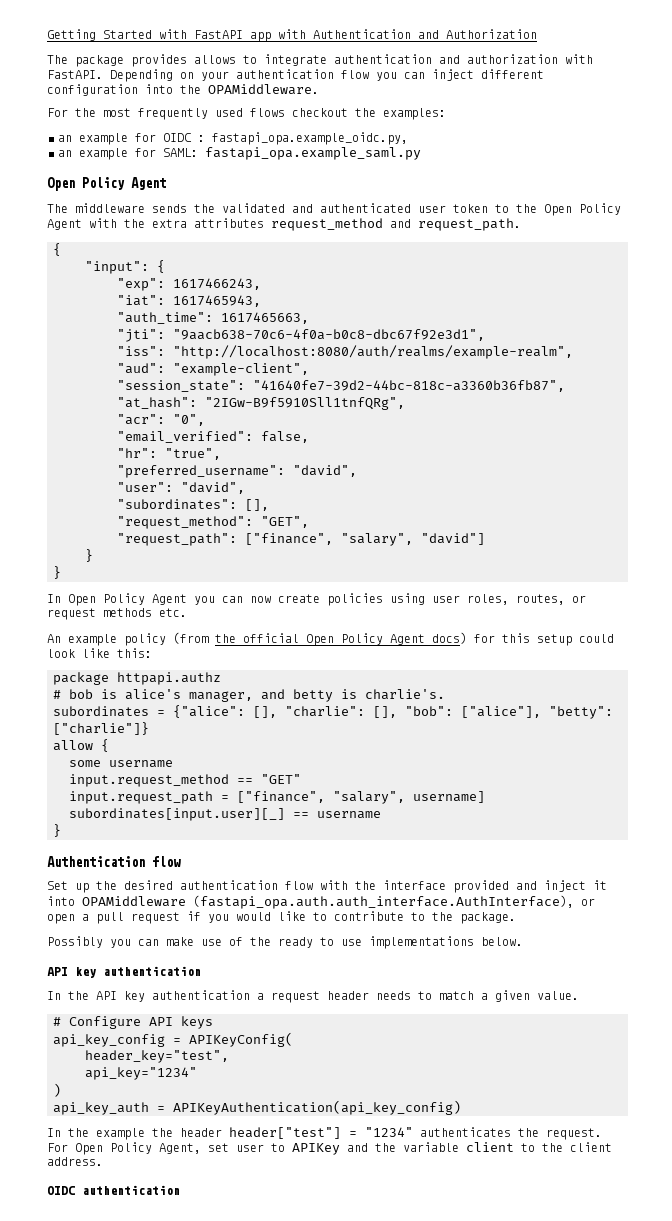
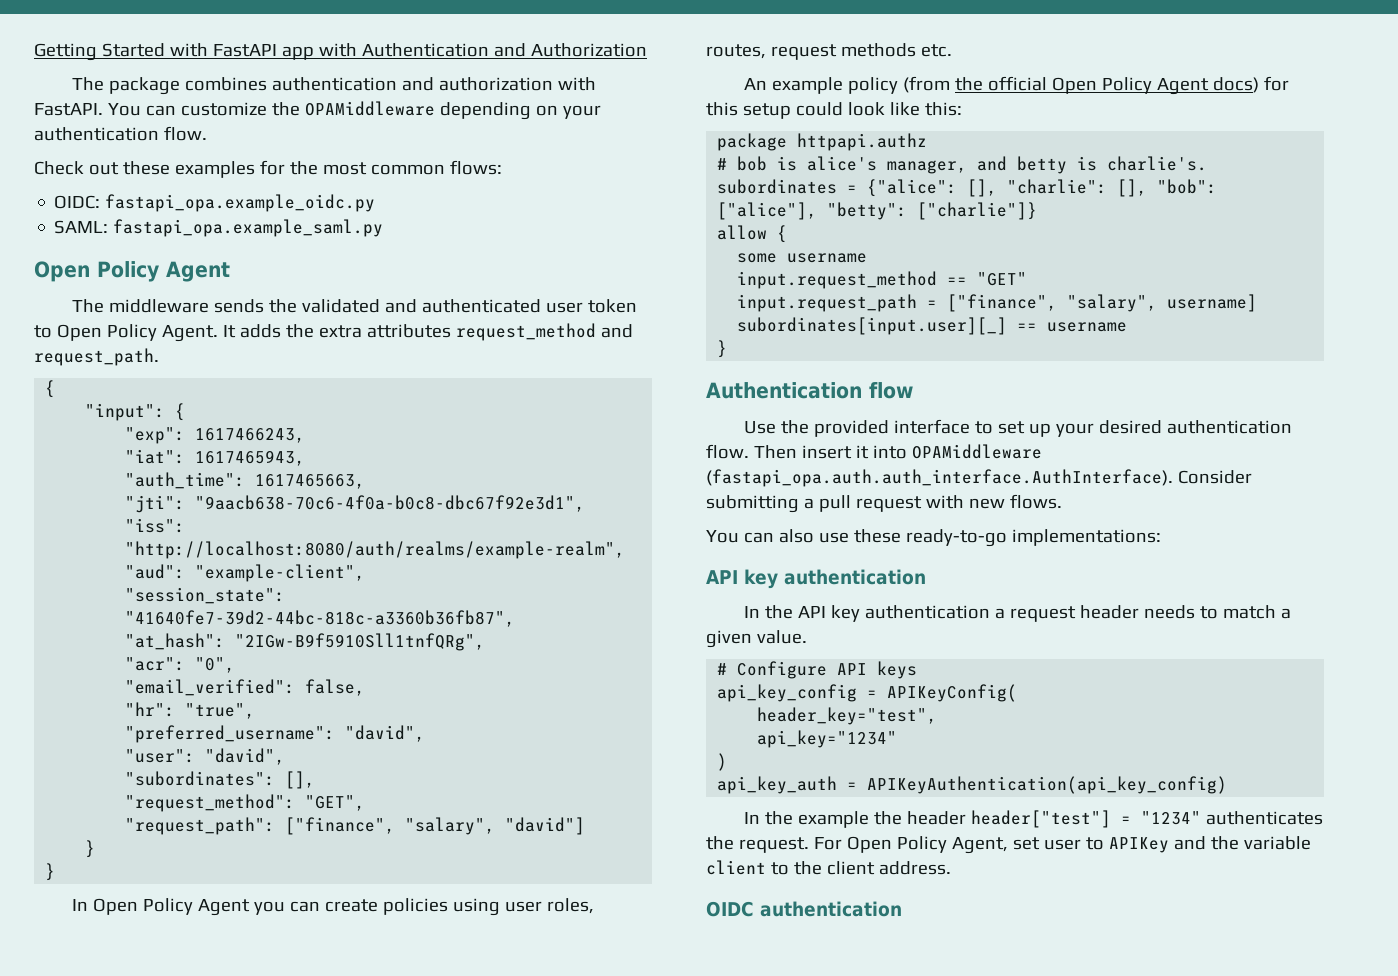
[131,54,327,67] provides allows to integrate -> [184,77,267,91] combines
[110,69,544,82] [47,84,319,96] [47,108,446,120] [58,132,408,145] [58,148,156,160] Depending on your authentication flow you can inject different configuration into the OPAMiddleware. // For the most frequently used flows checkout the examples: // an example for OIDC : fastapi_opa.example_oidc.py, // an example for -> [107,101,601,120] [34,126,207,141] [34,160,502,178] [54,194,376,212] You can customize the OPAMiddleware depending on your authentication flow. // Check out these examples for the most common flows: // OIDC: fastapi_opa.example_oidc.py //
[516,203,621,216] [47,218,117,230] the Open Policy Agent with -> [56,324,281,342] Open Policy Agent. It adds
[250,596,271,603] now -> (320, 906) none
[572,595,586,603] or -> (766, 51) none
[47,880,607,893] [47,895,595,909] [47,911,516,924] [47,936,523,949] Set up the desired authentication flow with the interface provided and inject it into OPAMiddleware (fastapi_opa.auth.auth_interface.AuthInterface), or open a pull request if you would like to contribute to the package. // Possibly you can make use of the ready to use implementations below. -> [743,419,1292,437] [706,444,1042,459] [706,469,1252,487] [706,494,1062,513] [706,529,1161,547] Use the provided interface to set up your desired authentication flow. Then insert it into OPAMiddleware (fastapi_opa.auth.auth_interface.AuthInterface). Consider submitting a pull request with new flows. // You can also use these ready-to-go implementations:

